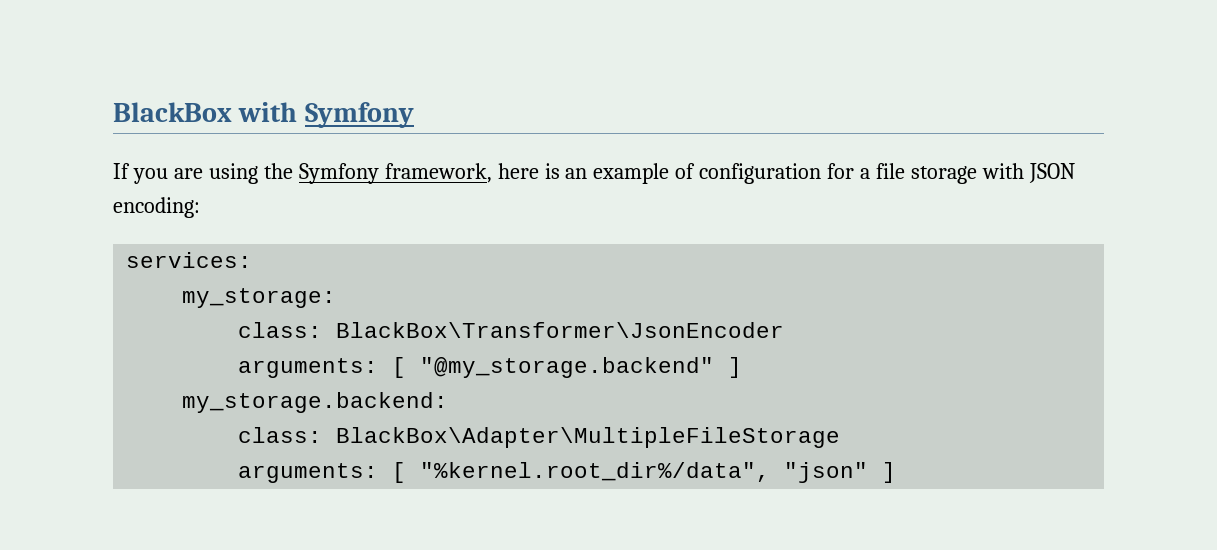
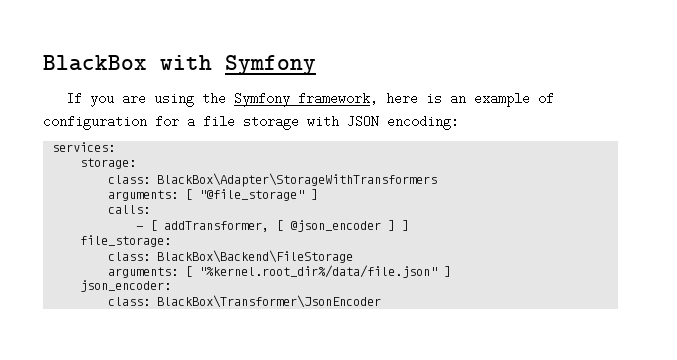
[182,288,337,308] [238,322,785,338] [238,357,743,378] [182,392,449,413] [238,427,841,448] [238,462,897,483] my_storage: // class: BlackBox\Transformer\JsonEncoder // arguments: [ "@my_storage.backend" ] // my_storage.backend: // class: BlackBox\Adapter\MultipleFileStorage // arguments: [ "%kernel.root_dir%/data", "json" ] -> [80,158,137,169] [108,173,438,187] [108,189,319,201] [108,205,151,214] [136,220,410,232] [80,235,172,247] [108,250,354,263] [108,265,452,278] [80,280,172,292] [108,295,382,308] storage: // class: BlackBox\Adapter\StorageWithTransformers // arguments: [ "@file_storage" ] // calls: // - [ addTransformer, [ @json_encoder ] ] // file_storage: // class: BlackBox\Backend\FileStorage // arguments: [ "%kernel.root_dir%/data/file.json" ] // json_encoder: // class: BlackBox\Transformer\JsonEncoder

